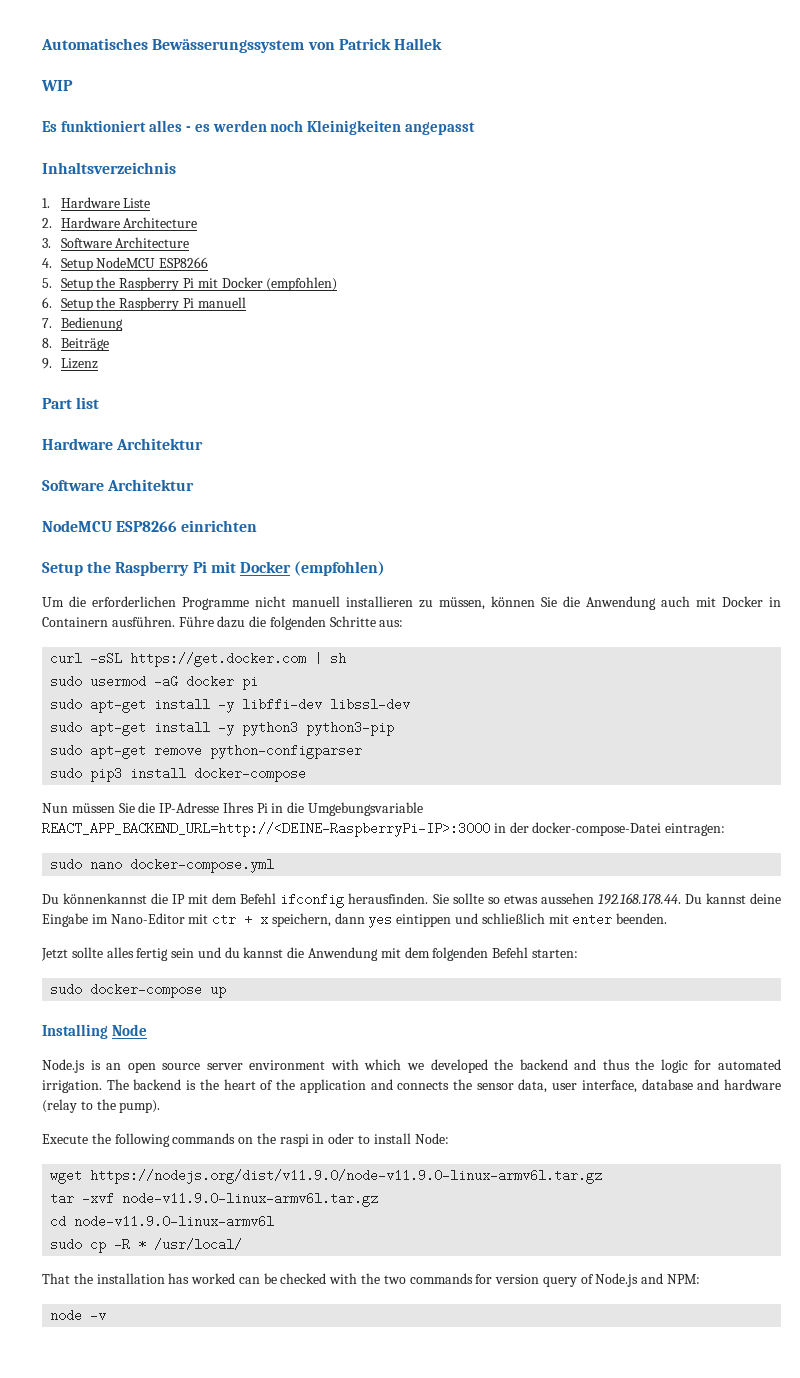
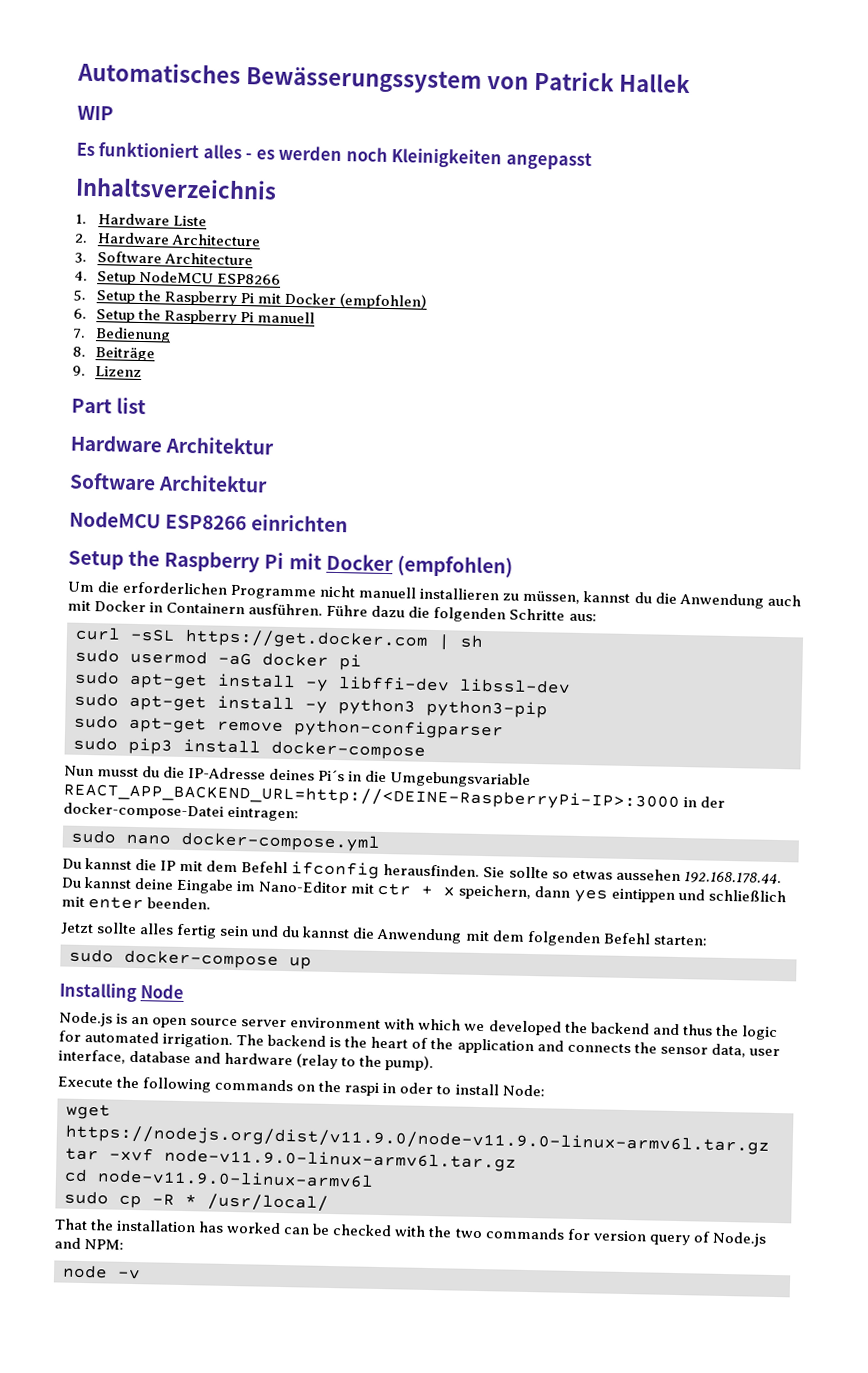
[491,596,557,607] können Sie -> [583,591,652,604] kannst du
[71,802,268,813] müssen Sie die IP-Adresse Ihres Pi -> [97,766,346,782] musst du die IP-Adresse deines Pi´s
[63,893,148,904] könnenkannst -> [85,857,133,870] kannst

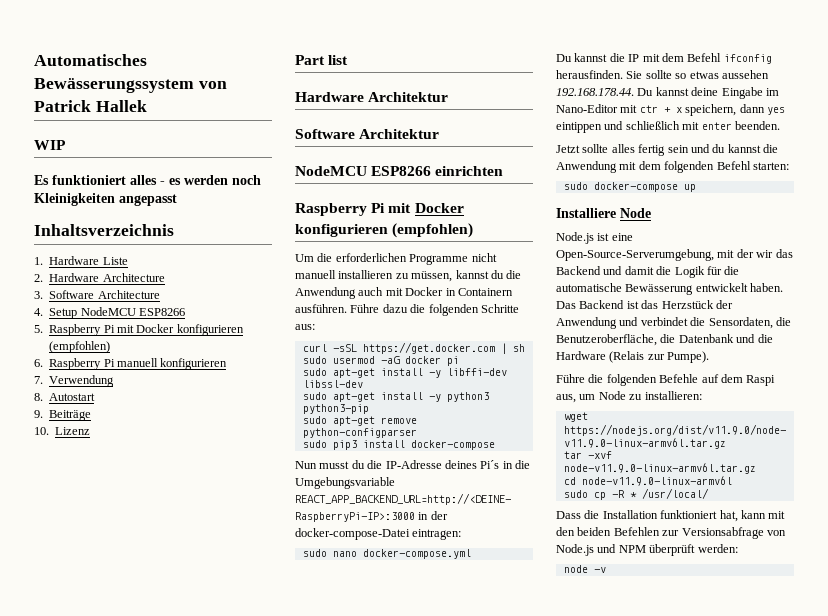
[96,289,337,306] Setup the Raspberry Pi mit Docker -> [49,324,244,336] Raspberry Pi mit Docker konfigurieren
[96,308,162,323] Setup the -> (43, 363) none
(316, 317) none -> [160,358,228,370] konfigurieren
[95,327,172,343] [72,346,86,357] Bedienung // 8. -> [49,375,115,387] [34,393,96,401] [34,410,43,418] Verwendung // 8. Autostart // 9.
[72,365,86,376] 9. -> [34,427,49,435] 10.
[68,549,394,573] Setup the Raspberry Pi mit Docker -> [295,203,464,216] [295,224,388,237] Raspberry Pi mit Docker konfigurieren
[59,982,137,1003] Installing -> [556,208,616,218] Installiere
[116,1013,778,1041] [58,1030,780,1058] [58,1049,435,1072] [57,1076,545,1097] is an open source server environment with which we developed the backend and thus the logic for automated irrigation. The backend is the heart of the application and connects the sensor data, user interface, database and hardware (relay to the pump). // Execute the following commands on the raspi in oder to install Node: -> [597,233,633,241] [556,249,793,261] [556,266,740,278] [556,283,784,295] [556,300,733,309] [556,317,791,329] [556,334,773,346] [556,351,710,363] [556,374,776,386] [556,391,702,403] ist eine Open-Source-Serverumgebung, mit der wir das Backend und damit die Logik für die automatische Bewässerung entwickelt haben. Das Backend ist das Herzstück der Anwendung und verbindet die Sensordaten, die Benutzeroberfläche, die Datenbank und die Hardware (Relais zur Pumpe). // Führe die folgenden Befehle auf dem Raspi aus, um Node zu installieren:
[54,1218,767,1247] [54,1237,125,1250] That the installation has worked can be checked with the two commands for version query of Node.js and NPM: -> [556,510,786,522] [556,527,786,539] [556,544,738,556] Dass die Installation funktioniert hat, kann mit den beiden Befehlen zur Versionsabfrage von Node.js und NPM überprüft werden:

